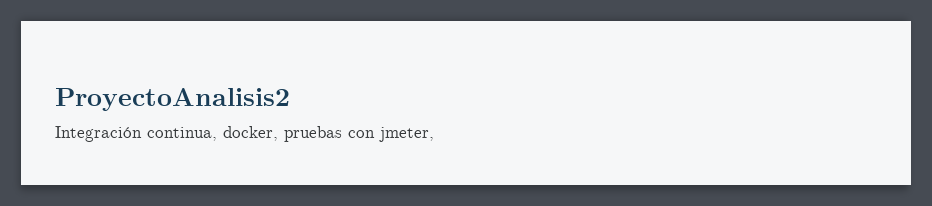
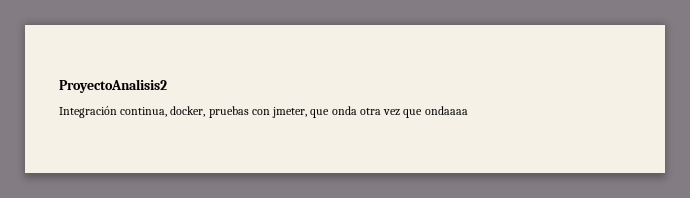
(434, 134) none -> [310,106,468,118] que onda otra vez que ondaaaa

